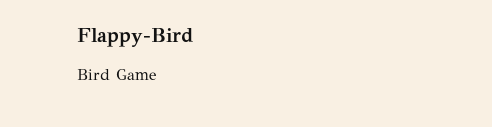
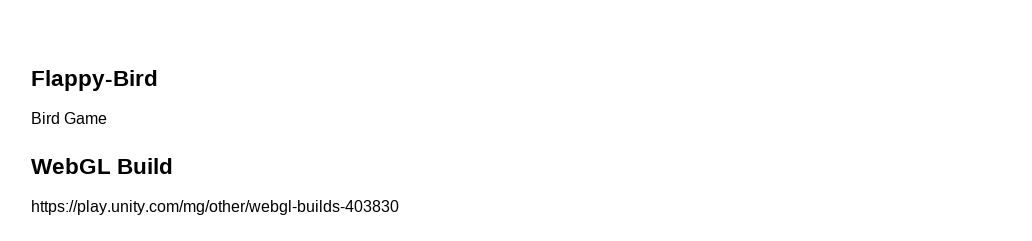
(156, 74) none -> [31,158,174,174] [31,200,399,215] // WebGL Build // https://play.unity.com/mg/other/webgl-builds-403830

